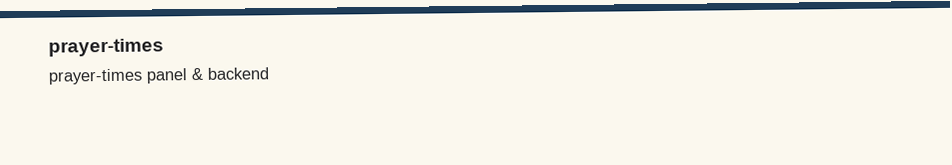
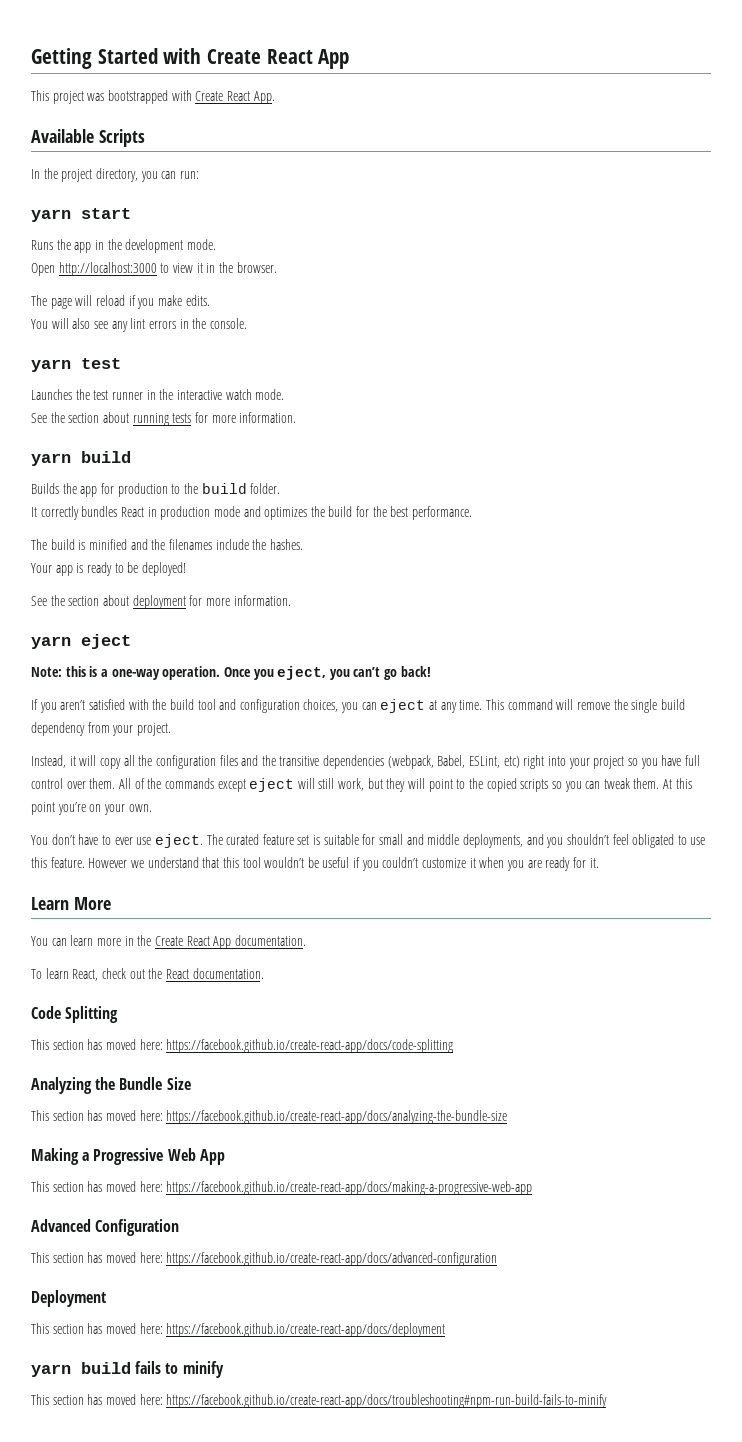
[48,38,164,57] [48,67,269,85] prayer-times // prayer-times panel & backend -> [31,48,350,69] [31,90,275,104] [31,129,145,147] [31,168,199,182] [31,208,131,222] [31,239,216,253] [31,262,277,276] [31,295,210,309] [31,318,247,332] [31,358,121,372] [31,389,285,400] [31,412,297,426] [31,451,131,466] [31,483,281,497] [31,506,473,520] [31,539,303,550] [31,562,186,576] [31,595,291,609] [31,634,131,649] [31,666,431,680] [31,699,685,713] [31,722,171,736] [31,755,700,769] [31,778,692,792] [31,802,152,815] [31,834,706,848] [31,857,599,871] [31,897,111,910] [31,935,306,949] [31,968,264,981] [31,1006,119,1023] [31,1039,454,1053] [31,1077,191,1094] [31,1110,508,1124] [31,1148,225,1165] [31,1181,533,1195] [31,1219,180,1236] [31,1252,498,1266] [31,1290,106,1307] [31,1323,446,1337] [31,1361,224,1378] [31,1394,608,1408] Getting Started with Create React App // This project was bootstrapped with Create React App. // Available Scripts // In the project directory, you can run: // yarn start // Runs the app in the development mode. // Open http://localhost:3000 to view it in the browser. // The page will reload if you make edits. // You will also see any lint errors in the console. // yarn test // Launches the test runner in the interactive watch mode. // See the section about running tests for more information. // yarn build // Builds the app for production to the build folder. // It correctly bundles React in production mode and optimizes the build for the best performance. // The build is minified and the filenames include the hashes. // Your app is ready to be deployed! // See the section about deployment for more information. // yarn eject // Note: this is a one-way operation. Once you eject, you can’t go back! // If you aren’t satisfied with the build tool and configuration choices, you can eject at any time. This command will remove the single build dependency from your project. // Instead, it will copy all the configuration files and the transitive dependencies (webpack, Babel, ESLint, etc) right into your project so you have full control over them. All of the commands except eject will still work, but they will point to the copied scripts so you can tweak them. At this point you’re on your own. // You don’t have to ever use eject. The curated feature set is suitable for small and middle deployments, and you shouldn’t feel obligated to use this feature. However we understand that this tool wouldn’t be useful if you couldn’t customize it when you are ready for it. // Learn More // You can learn more in the Create React App documentation. // To learn React, check out the React documentation. // Code Splitting // This section has moved here: https://facebook.github.io/create-react-app/docs/code-splitting // Analyzing the Bundle Size // This section has moved here: https://facebook.github.io/create-react-app/docs/analyzing-the-bundle-size // Making a Progressive Web App // This section has moved here: https://facebook.github.io/create-react-app/docs/making-a-progressive-web-app // Advanced Configuration // This section has moved here: https://facebook.github.io/create-react-app/docs/advanced-configuration // Deployment // This section has moved here: https://facebook.github.io/create-react-app/docs/deployment // yarn build fails to minify // This section has moved here: https://facebook.github.io/create-react-app/docs/troubleshooting#npm-run-build-fails-to-minify

